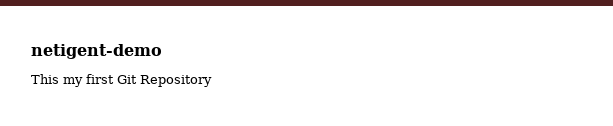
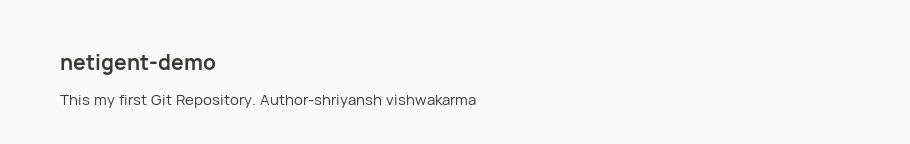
[140,75,212,87] Repository -> [176,95,477,108] Repository. Author-shriyansh vishwakarma

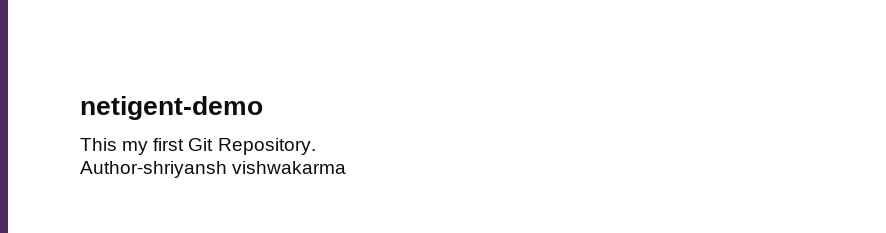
(257, 101) none -> (316, 146) //

